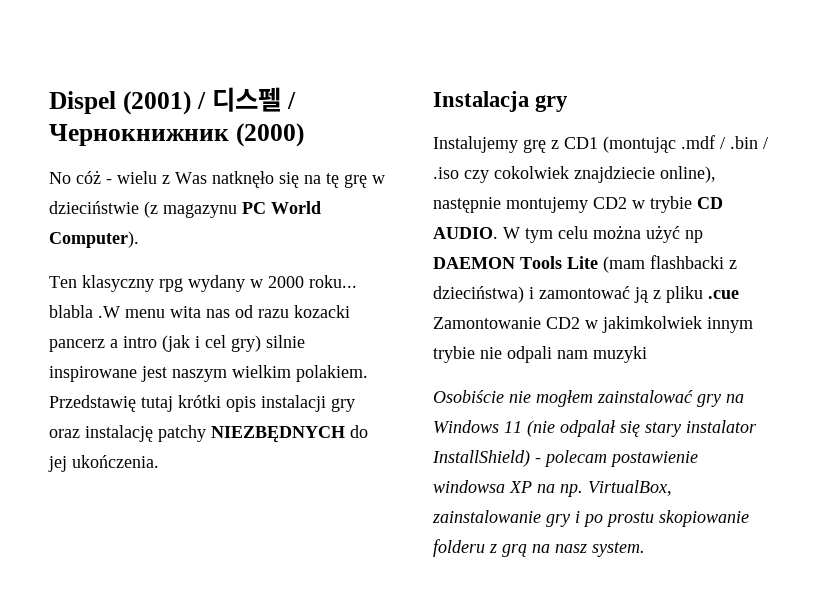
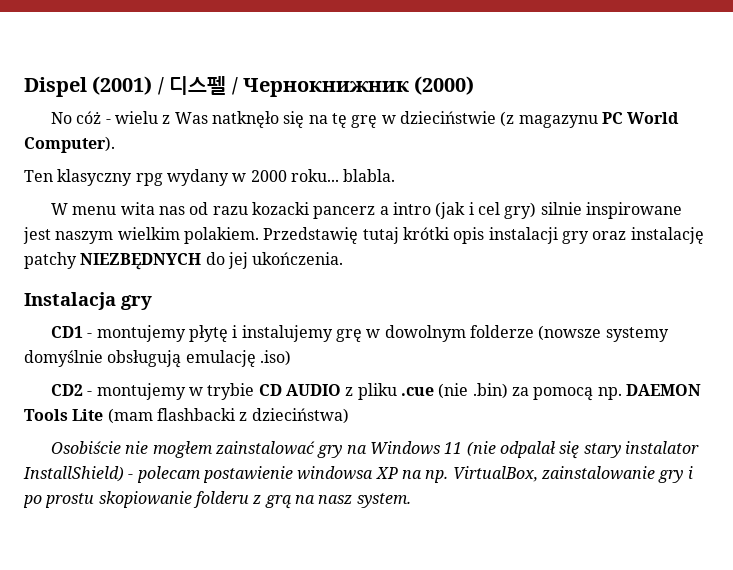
[49,305,120,318] blabla .W -> [343,169,396,182] [51,203,69,215] blabla. // W
[433,135,768,153] [433,166,716,183] [433,196,723,213] [433,225,703,243] Instalujemy grę z CD1 (montując .mdf / .bin / .iso czy cokolwiek znajdziecie online), następnie montujemy CD2 w trybie CD AUDIO. W tym celu można użyć np -> [51,325,669,342] [24,350,291,368] [51,383,622,401] CD1 - montujemy płytę i instalujemy grę w dowolnym folderze (nowsze systemy domyślnie obsługują emulację .iso) // CD2 - montujemy w trybie CD AUDIO z pliku .cue (nie .bin) za pomocą np.
[529,286,739,303] [433,316,753,333] [433,346,647,363] i zamontować ją z pliku .cue Zamontowanie CD2 w jakimkolwiek innym trybie nie odpali nam muzyki -> (349, 416) none

